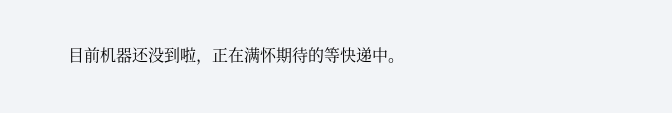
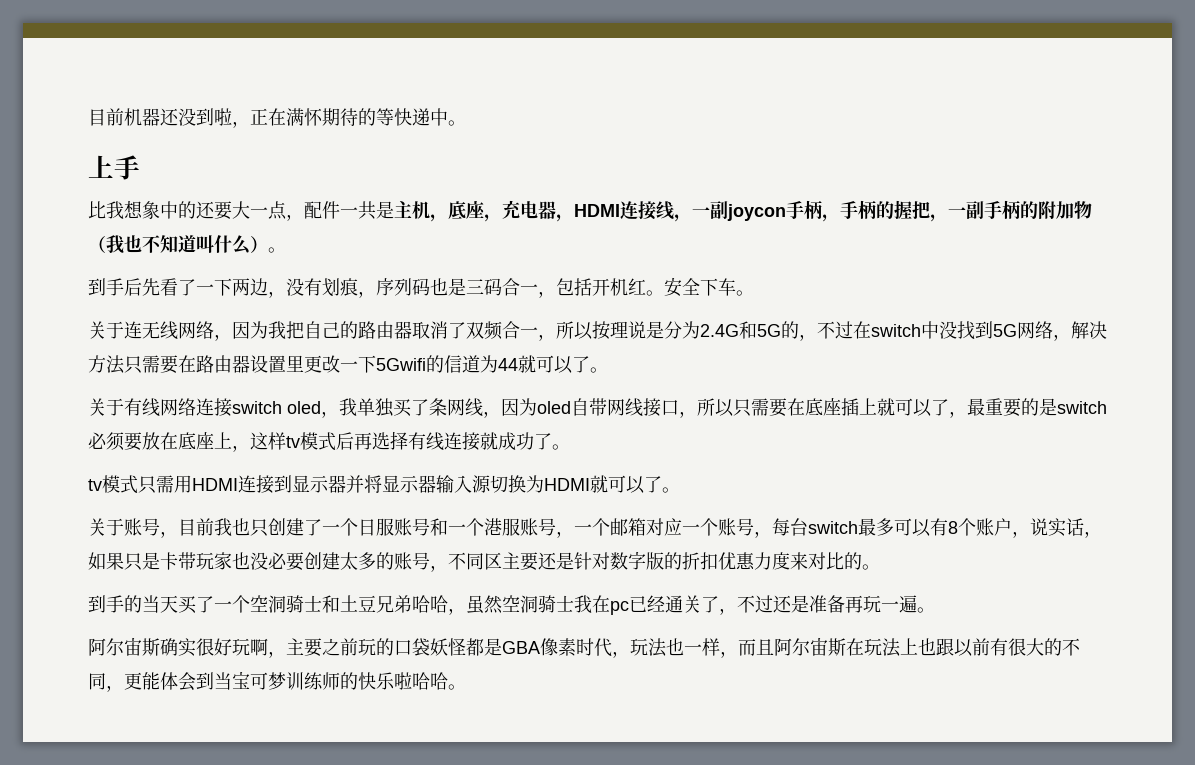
(404, 60) none -> [88,155,140,180] [88,200,1092,222] [88,235,286,254] [88,277,754,298] [88,321,1107,341] [88,355,608,374] [88,398,1107,418] [88,431,570,452] [88,475,680,494] [88,518,1102,538] [88,551,880,572] [88,595,935,615] [88,637,1080,658] [88,671,466,692] // 上手 // 比我想象中的还要大一点，配件一共是主机，底座，充电器，HDMI连接线，一副joycon手柄，手柄的握把，一副手柄的附加物（我也不知道叫什么）。 // 到手后先看了一下两边，没有划痕，序列码也是三码合一，包括开机红。安全下车。 // 关于连无线网络，因为我把自己的路由器取消了双频合一，所以按理说是分为2.4G和5G的，不过在switch中没找到5G网络，解决方法只需要在路由器设置里更改一下5Gwifi的信道为44就可以了。 // 关于有线网络连接switch oled，我单独买了条网线，因为oled自带网线接口，所以只需要在底座插上就可以了，最重要的是switch必须要放在底座上，这样tv模式后再选择有线连接就成功了。 // tv模式只需用HDMI连接到显示器并将显示器输入源切换为HDMI就可以了。 // 关于账号，目前我也只创建了一个日服账号和一个港服账号，一个邮箱对应一个账号，每台switch最多可以有8个账户，说实话，如果只是卡带玩家也没必要创建太多的账号，不同区主要还是针对数字版的折扣优惠力度来对比的。 // 到手的当天买了一个空洞骑士和土豆兄弟哈哈，虽然空洞骑士我在pc已经通关了，不过还是准备再玩一遍。 // 阿尔宙斯确实很好玩啊，主要之前玩的口袋妖怪都是GBA像素时代，玩法也一样，而且阿尔宙斯在玩法上也跟以前有很大的不同，更能体会到当宝可梦训练师的快乐啦哈哈。

